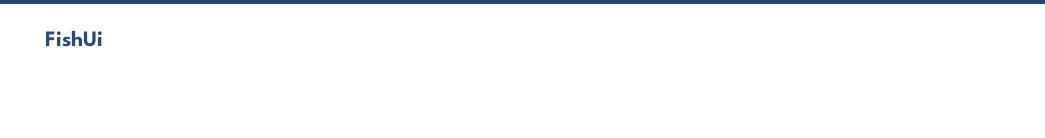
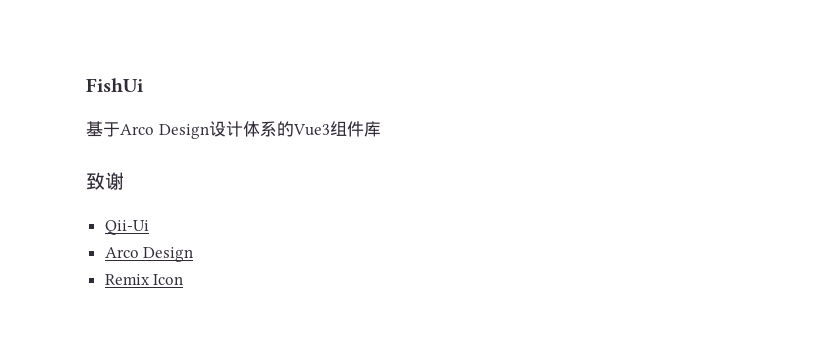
(103, 38) none -> [86,121,381,139] [86,172,124,190] [104,220,149,235] [104,247,194,262] [104,274,184,285] // 基于Arco Design设计体系的Vue3组件库 // 致谢 // Qii-Ui // Arco Design // Remix Icon

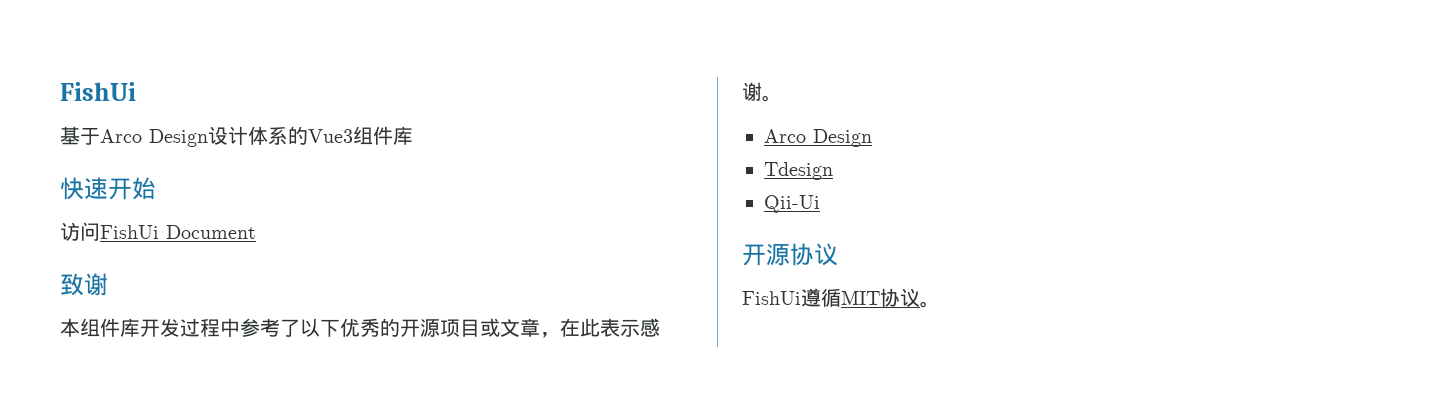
[86,172,124,190] [104,220,149,235] [104,247,194,262] [104,274,184,285] 致谢 // Qii-Ui // Arco Design // Remix Icon -> [60,177,156,200] [60,222,256,241] [60,273,108,296] [60,318,660,338] [742,82,782,102] [764,129,872,147] [764,162,833,180] [764,195,820,213] [742,243,838,266] [742,288,940,308] 快速开始 // 访问FishUi Document // 致谢 // 本组件库开发过程中参考了以下优秀的开源项目或文章，在此表示感谢。 // Arco Design // Tdesign // Qii-Ui // 开源协议 // FishUi遵循MIT协议。

